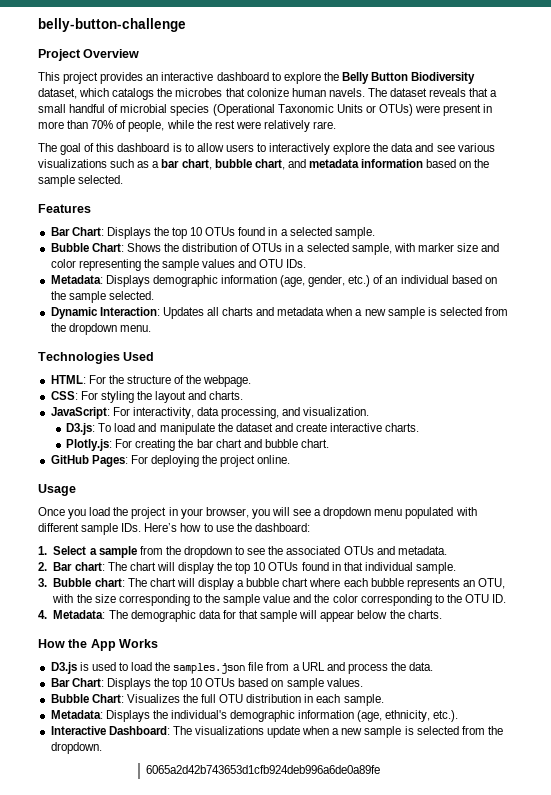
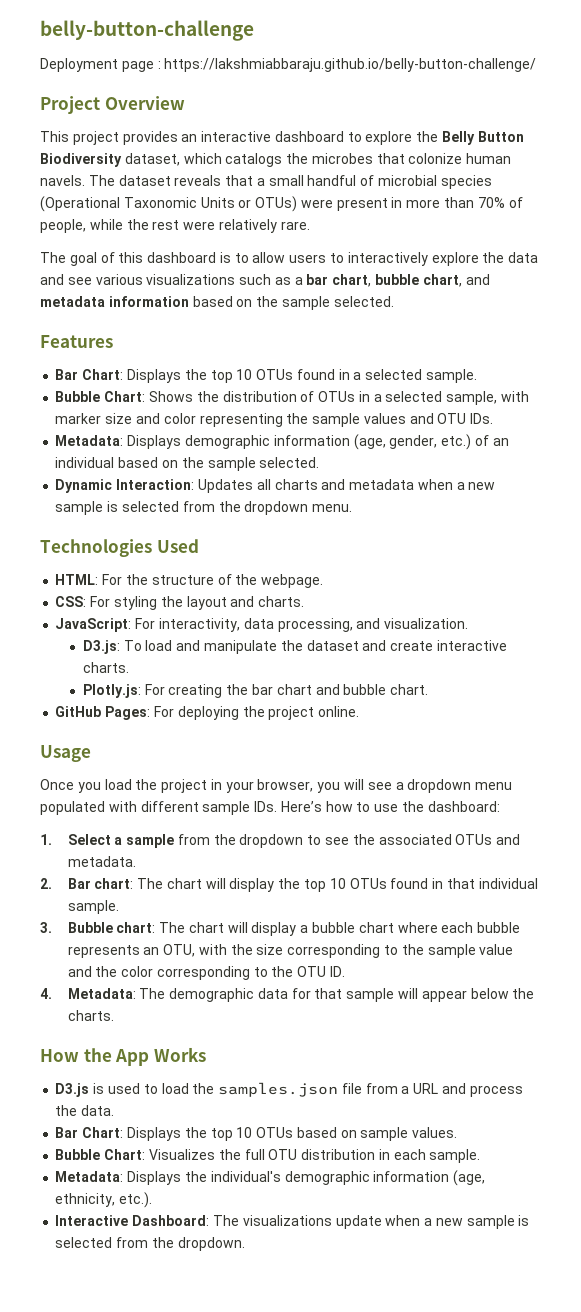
(186, 25) none -> [40,58,537,72] // Deployment page : https://lakshmiabbaraju.github.io/belly-button-challenge/
[146,765,381,774] // 6065a2d42b743653d1cfb924deb996a6de0a89fe -> (245, 1244) none

